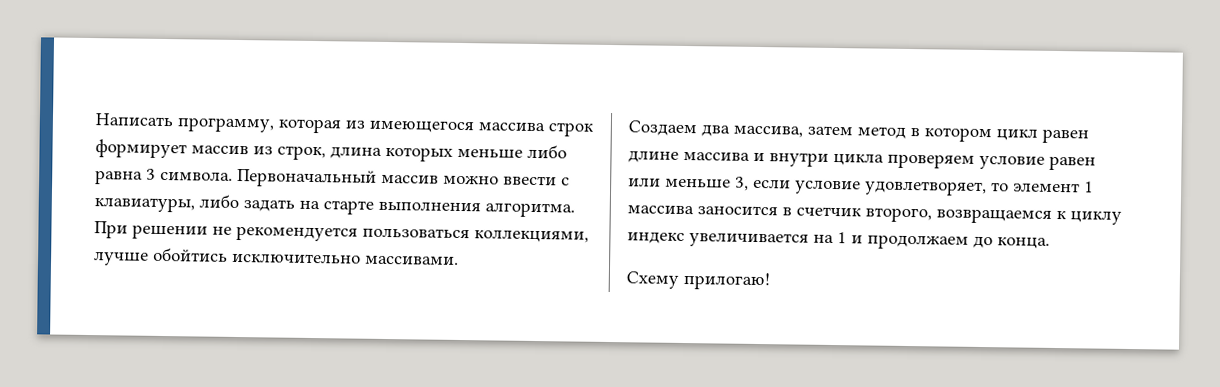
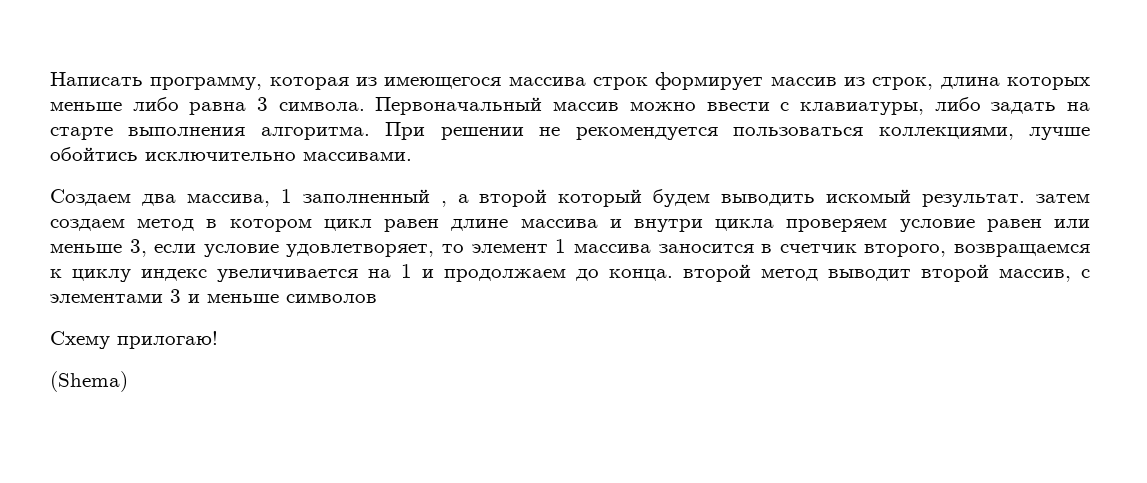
[807,125,853,136] затем -> [280,189,1090,207] [50,219,125,231] 1 заполненный , а второй который будем выводить искомый результат. затем создаем
(1050, 243) none -> [683,264,1090,282] [50,289,377,303] второй метод выводит второй массив, с элементами 3 и меньше символов
(770, 281) none -> [50,371,128,392] // (Shema)

